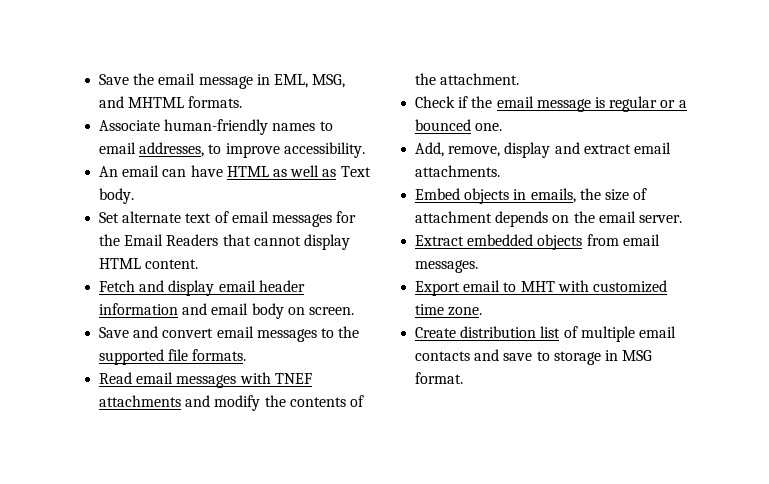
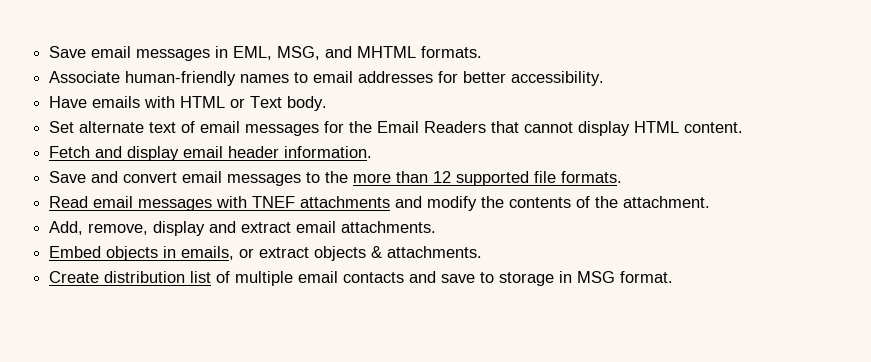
[99,73,253,89] Save the email message -> [49,46,211,61] Save email messages
[139,142,365,158] [99,165,337,177] addresses, to improve accessibility. // An email can have HTML as well as -> [358,71,605,86] [49,96,246,108] addresses for better accessibility. // Have emails with HTML or
[99,303,354,319] information and email body on screen. -> [284,146,373,158] information.
(360, 332) none -> [353,171,452,183] more than 12
[415,96,687,112] [415,119,503,131] // Check if the email message is regular or a bounced one. -> (711, 202) none
[579,188,648,201] [415,211,682,227] [415,234,660,250] [415,260,479,273] [415,280,667,296] [415,304,483,316] the size of attachment depends on the email server. // Extract embedded objects from email messages. // Export email to MHT with customized time zone. -> [239,246,483,261] or extract objects & attachments.

